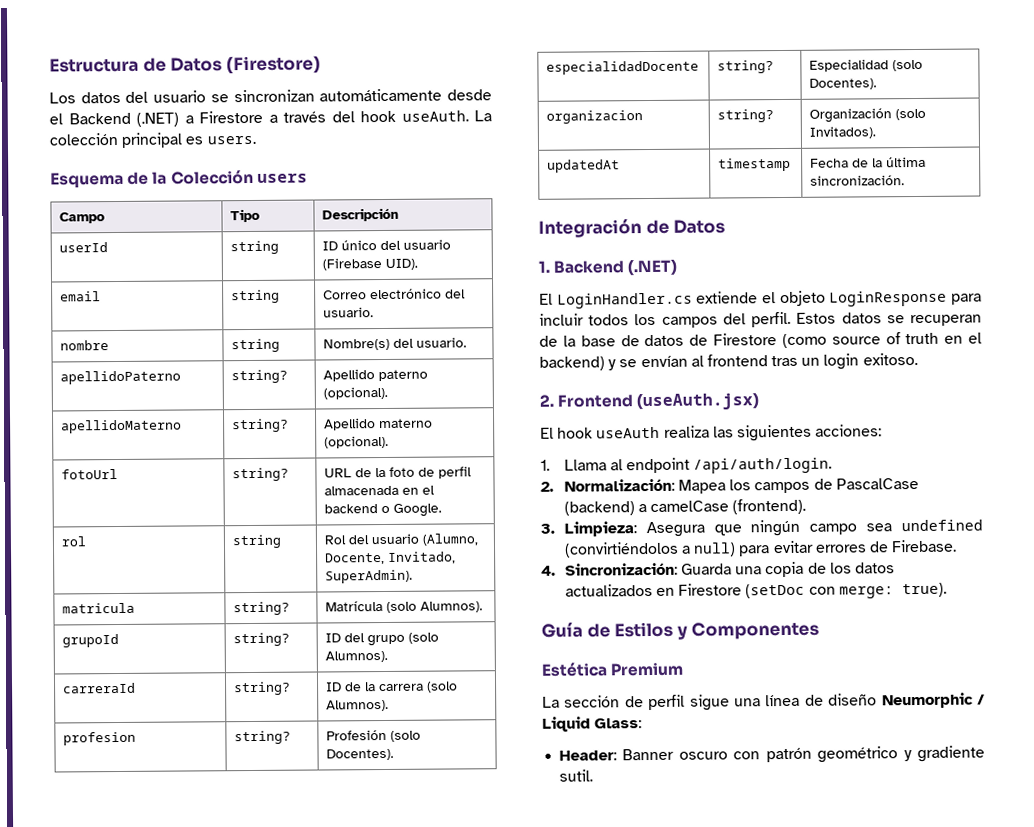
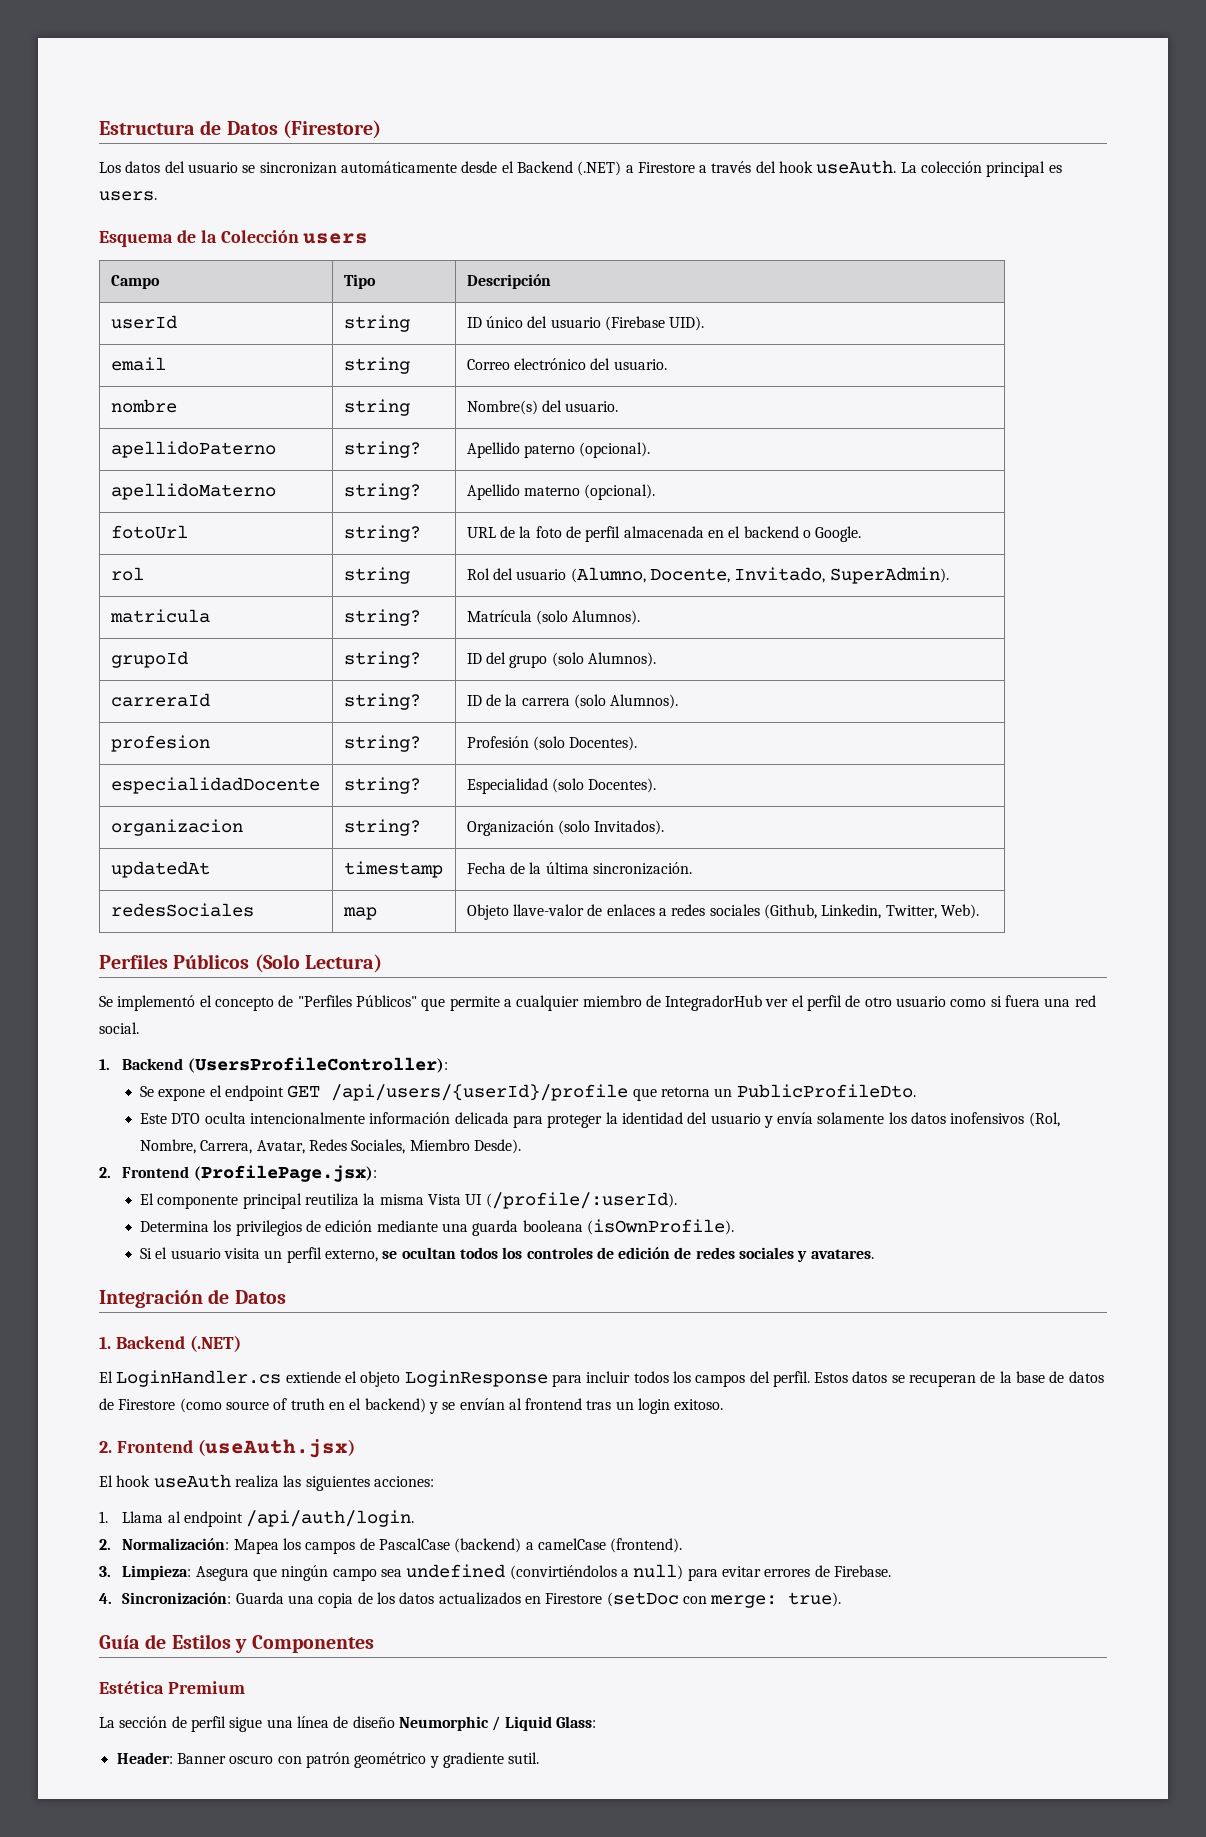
(906, 180) none -> [110,903,254,917] [342,907,377,920] [466,904,979,920] [99,954,383,973] [99,995,1096,1011] [99,1022,139,1034] [99,1057,448,1073] [139,1084,916,1101] [139,1112,1060,1128] [139,1139,521,1154] [99,1165,377,1182] [139,1192,677,1209] [139,1219,734,1236] [139,1247,874,1263] // redesSociales | map | Objeto llave-valor de enlaces a redes sociales (Github, Linkedin, Twitter, Web). // Perfiles Públicos (Solo Lectura) // Se implementó el concepto de "Perfiles Públicos" que permite a cualquier miembro de IntegradorHub ver el perfil de otro usuario como si fuera una red social. // 1. Backend (UsersProfileController): // Se expone el endpoint GET /api/users/{userId}/profile que retorna un PublicProfileDto. // Este DTO oculta intencionalmente información delicada para proteger la identidad del usuario y envía solamente los datos inofensivos (Rol, Nombre, Carrera, Avatar, Redes Sociales, Miembro Desde). // 2. Frontend (ProfilePage.jsx): // El componente principal reutiliza la misma Vista UI (/profile/:userId). // Determina los privilegios de edición mediante una guarda booleana (isOwnProfile). // Si el usuario visita un perfil externo, se ocultan todos los controles de edición de redes sociales y avatares.

